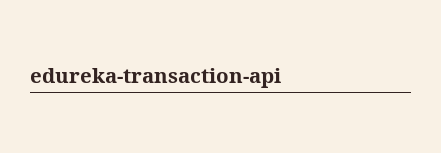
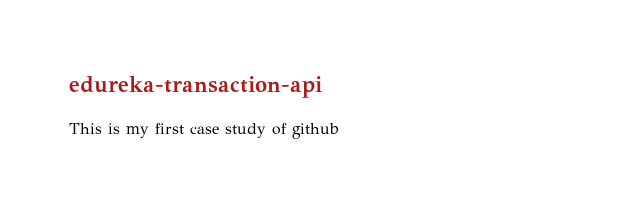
(281, 78) none -> [69,123,339,139] // This is my first case study of github

